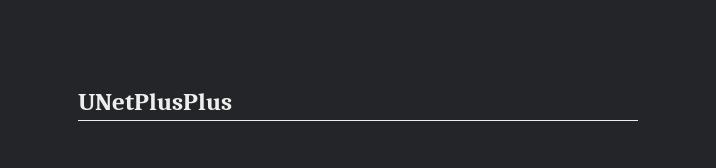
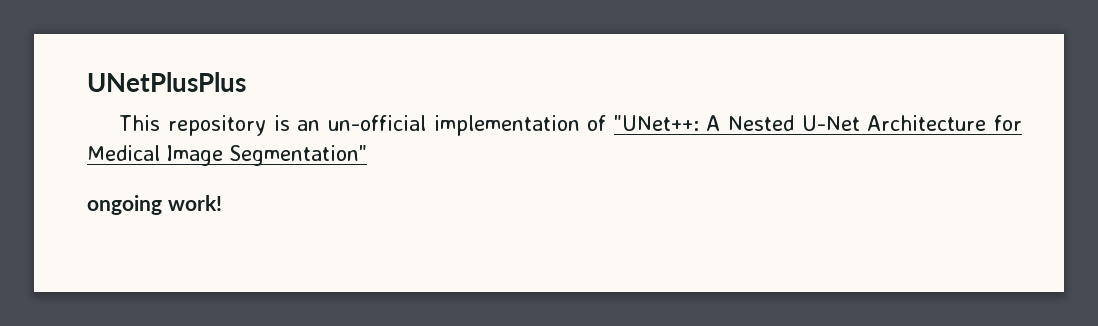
(232, 101) none -> [119,115,1022,136] [87,145,367,166] [87,195,222,215] // This repository is an un-official implementation of "UNet++: A Nested U-Net Architecture for Medical Image Segmentation" // ongoing work!

